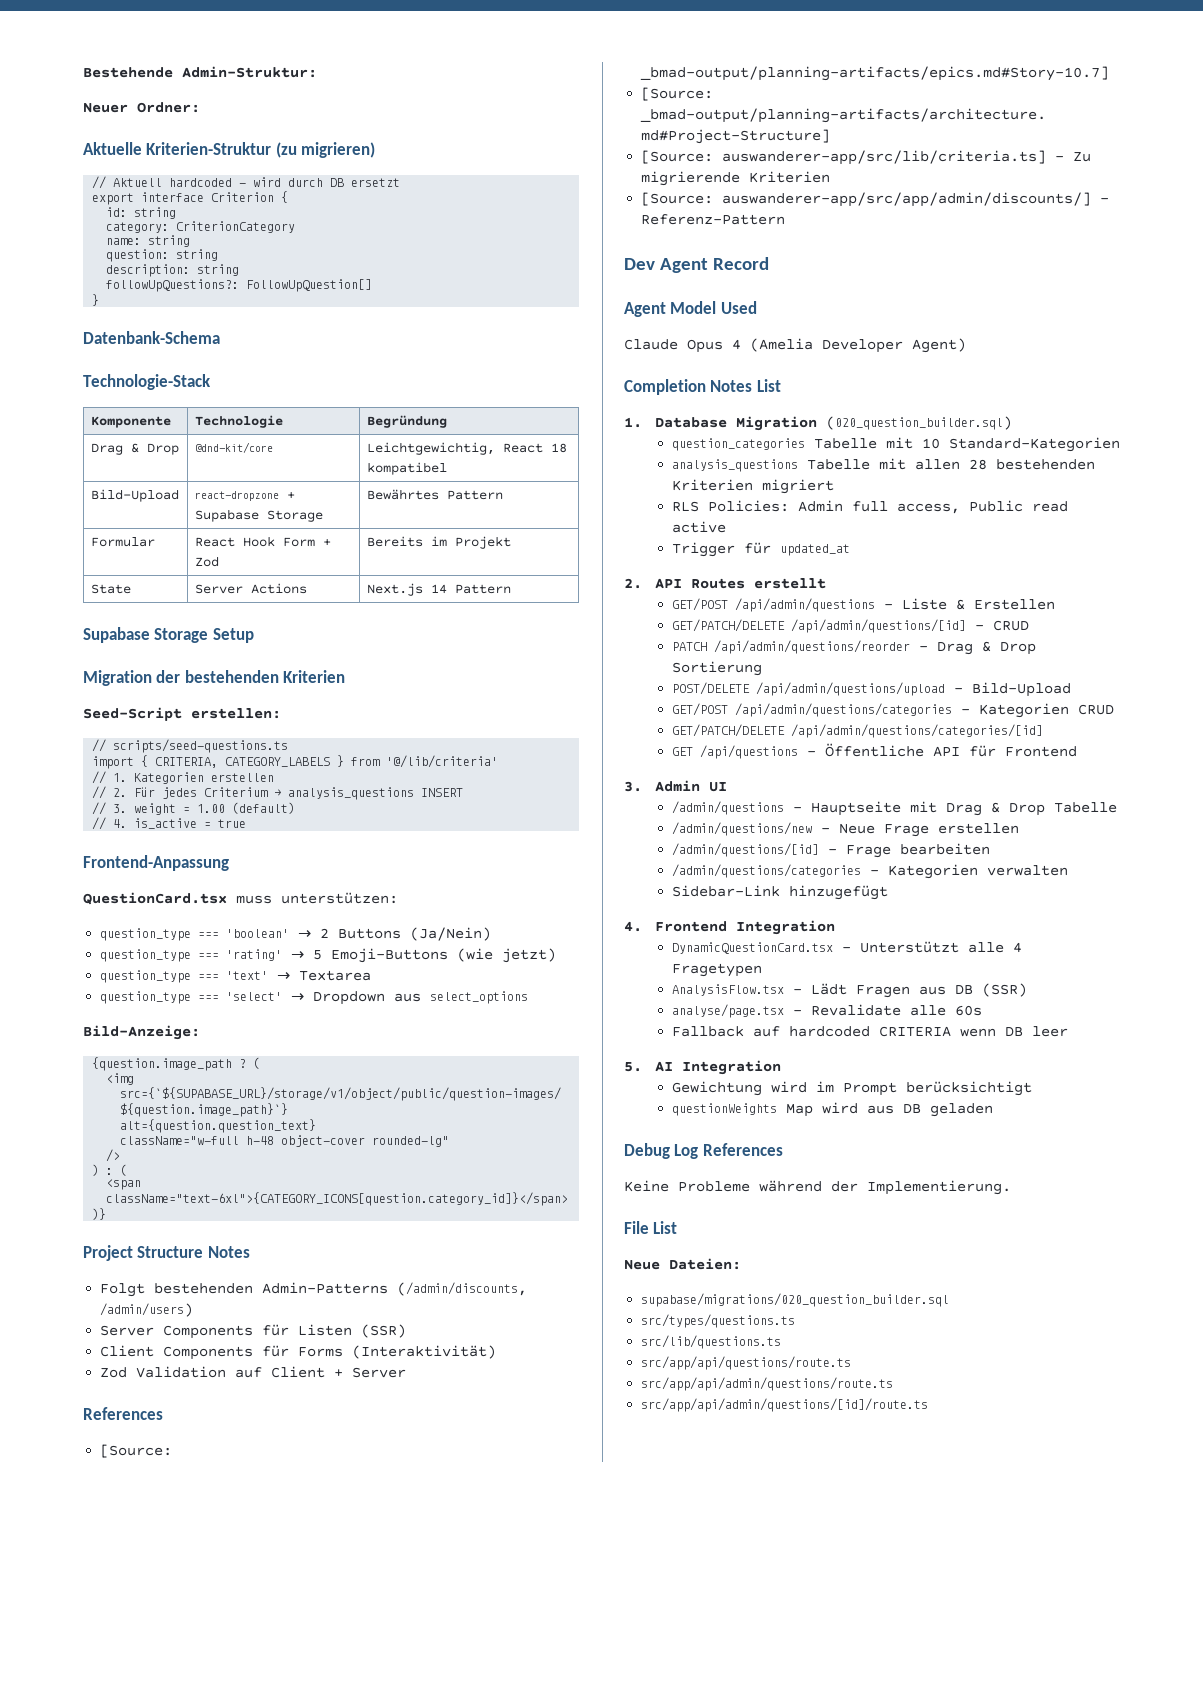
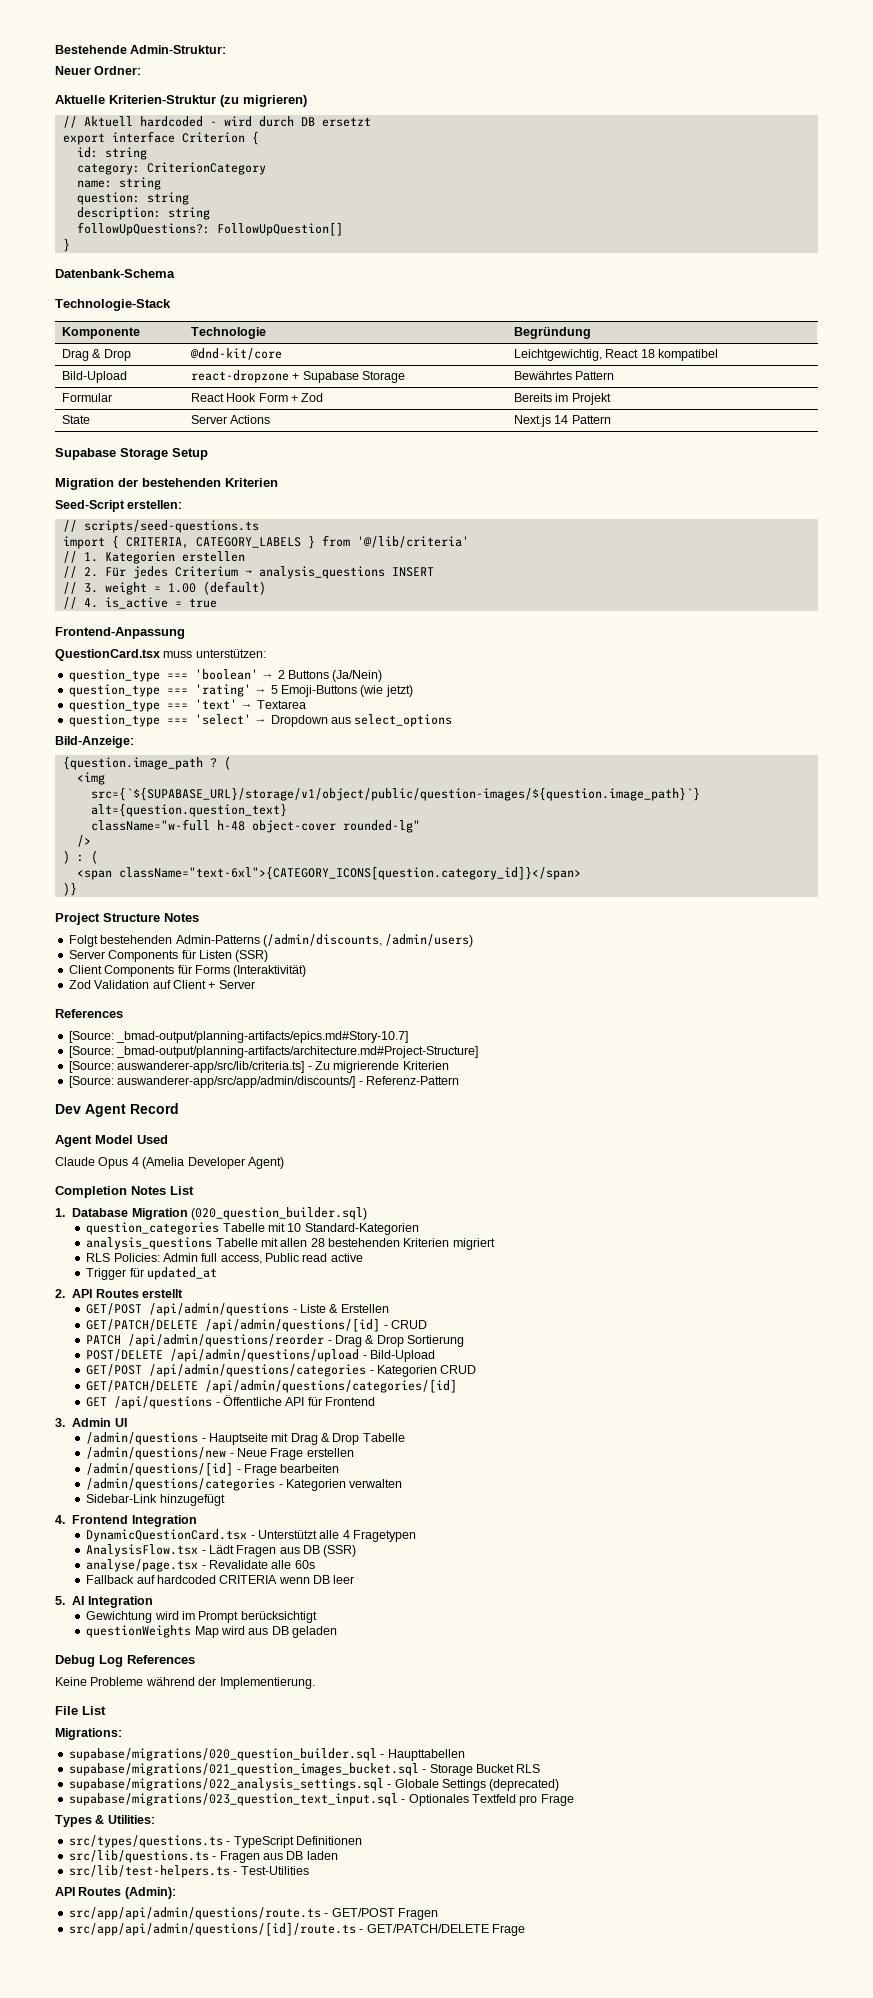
[624,1258,741,1270] Neue Dateien: -> [55,1728,122,1740] Migrations:
[641,1314,796,1328] [641,1335,782,1349] [641,1356,852,1370] [641,1377,894,1391] [641,1398,929,1412] // src/types/questions.ts // src/lib/questions.ts // src/app/api/questions/route.ts // src/app/api/admin/questions/route.ts // src/app/api/admin/questions/[id]/route.ts -> [380,1749,465,1761] [68,1763,541,1776] [68,1778,560,1791] [68,1793,574,1806] [55,1815,155,1827] [68,1835,362,1848] [68,1850,338,1863] [68,1865,309,1878] [55,1887,176,1899] [68,1907,438,1920] [68,1922,525,1936] - Haupttabellen // supabase/migrations/021_question_images_bucket.sql - Storage Bucket RLS // supabase/migrations/022_analysis_settings.sql - Globale Settings (deprecated) // supabase/migrations/023_question_text_input.sql - Optionales Textfeld pro Frage // Types & Utilities: // src/types/questions.ts - TypeScript Definitionen // src/lib/questions.ts - Fragen aus DB laden // src/lib/test-helpers.ts - Test-Utilities // API Routes (Admin): // src/app/api/admin/questions/route.ts - GET/POST Fragen // src/app/api/admin/questions/[id]/route.ts - GET/PATCH/DELETE Frage

